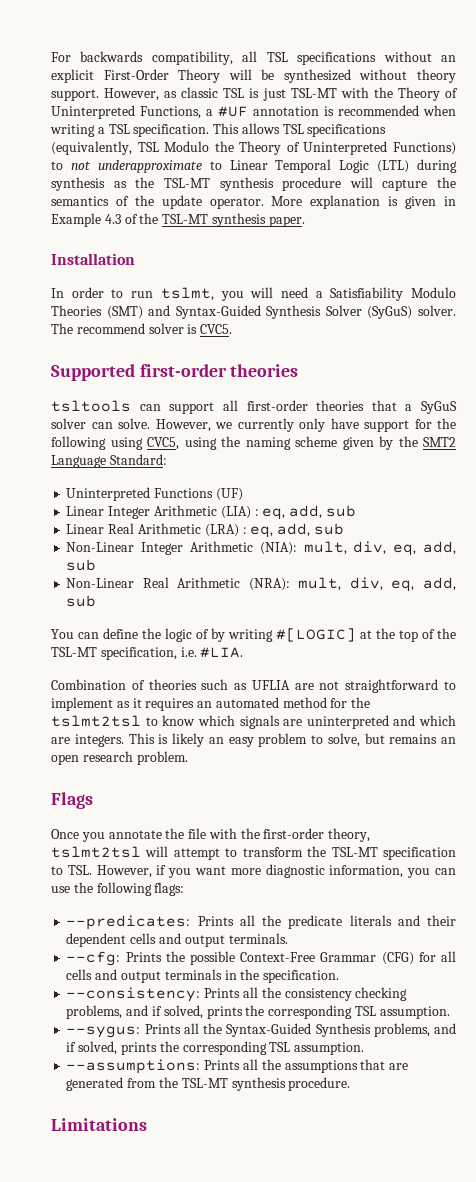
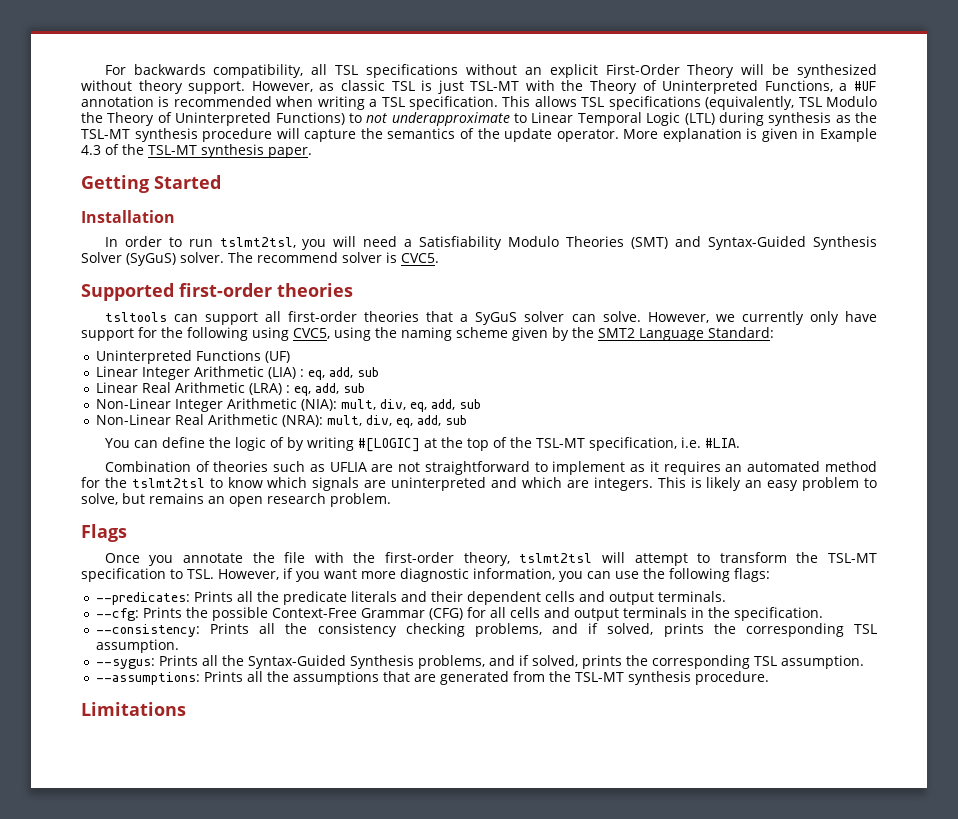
(305, 221) none -> [81,175,221,193] // Getting Started
[160,287,214,301] tslmt, -> [219,237,296,248] tslmt2tsl,

